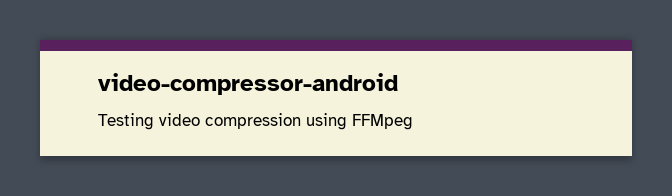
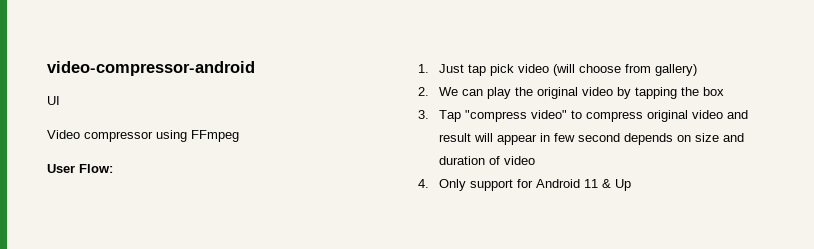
[98,113,413,130] Testing video compression using FFMpeg -> [47,96,60,105] [47,130,239,142] [47,164,113,173] [418,64,697,76] [418,87,724,99] [418,110,748,122] [438,133,744,145] [438,156,535,165] [418,179,631,191] UI // Video compressor using FFmpeg // User Flow: // 1. Just tap pick video (will choose from gallery) // 2. We can play the original video by tapping the box // 3. Tap "compress video" to compress original video and result will appear in few second depends on size and duration of video // 4. Only support for Android 11 & Up

